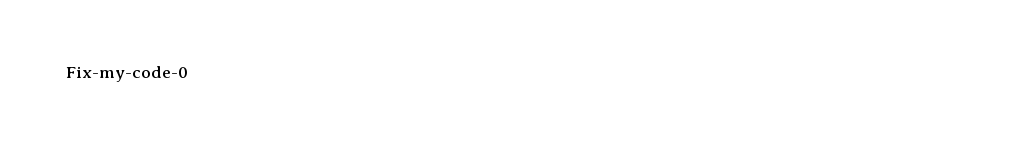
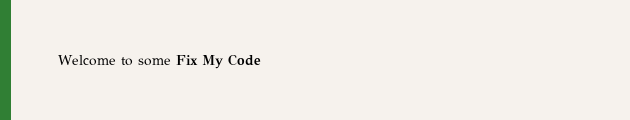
[66,66,188,82] Fix-my-code-0 -> [58,54,261,69] Welcome to some Fix My Code

